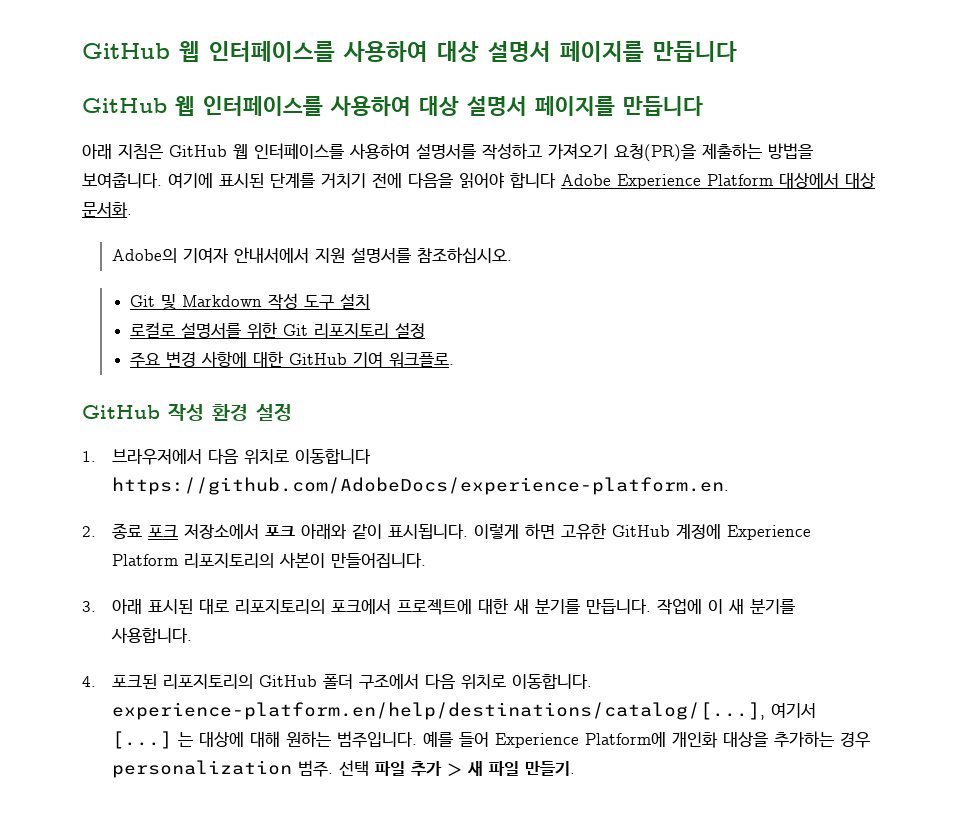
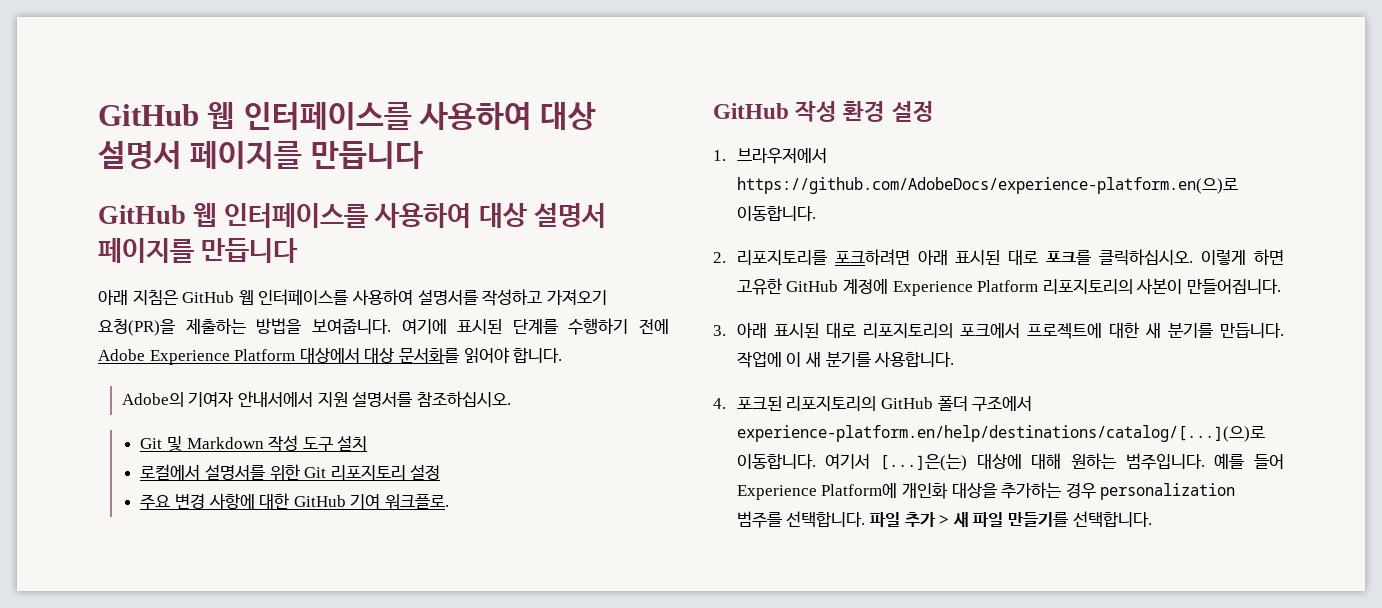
[321,172,556,189] 거치기 전에 다음을 읽어야 합니다 -> [568,318,669,335] 수행하기 전에
[82,202,132,218] 문서화. -> [398,347,563,364] 문서화를 읽어야 합니다.
[130,322,176,338] 로컬로 -> [140,464,201,480] 로컬에서
[207,448,371,465] [111,477,729,495] [82,523,468,539] 다음 위치로 이동합니다 https://github.com/AdobeDocs/experience-platform.en. // 2. 종료 포크 저장소에서 포크 아래와 같이 표시됩니다. -> [736,177,1238,194] [736,205,816,221] [713,249,1194,265] https://github.com/AdobeDocs/experience-platform.en(으)로 이동합니다. // 2. 리포지토리를 포크하려면 아래 표시된 대로 포크를 클릭하십시오.
[424,673,592,690] [111,702,816,720] [111,731,193,749] 다음 위치로 이동합니다. experience-platform.en/help/destinations/catalog/[...], 여기서 [...] 는 -> [736,425,1265,442] [736,453,968,471] experience-platform.en/help/destinations/catalog/[...](으)로 이동합니다. 여기서 [...]은(는)
[297,760,369,777] 범주. 선택 -> [736,511,866,528] 범주를 선택합니다.
[524,761,575,776] 만들기. -> [1007,511,1152,527] 만들기를 선택합니다.

